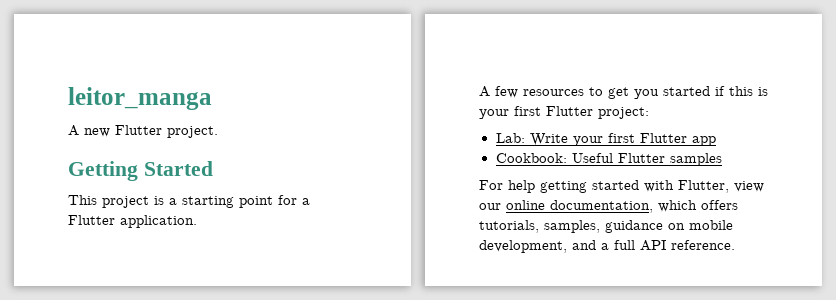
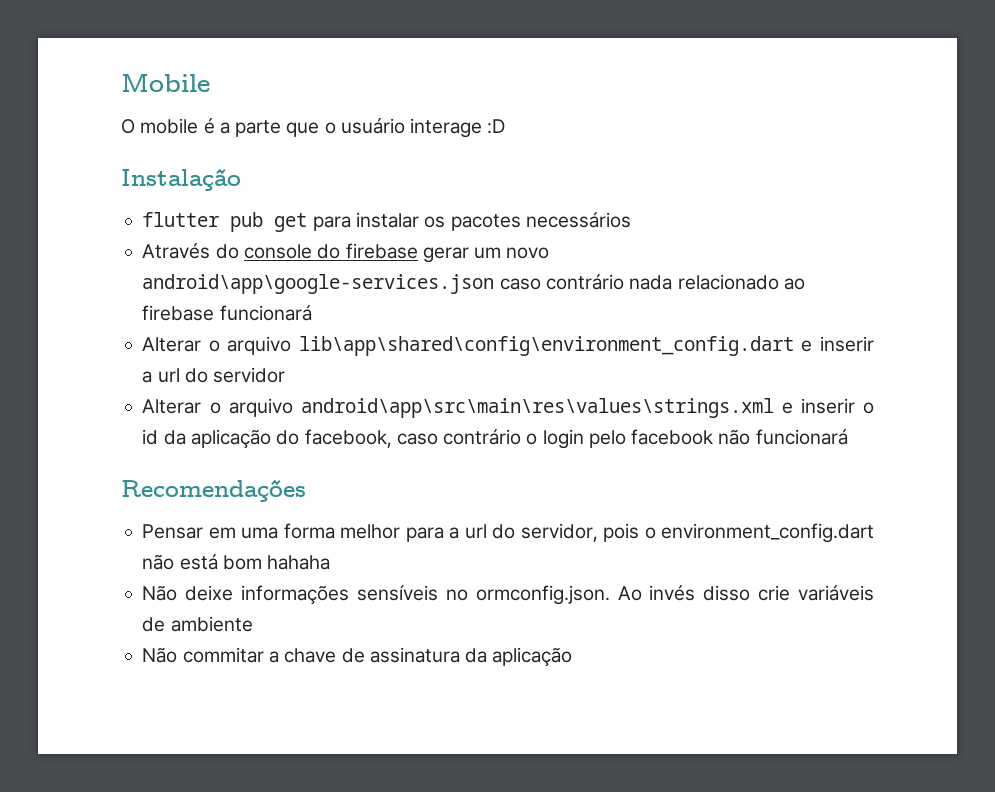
[68,87,212,110] [68,125,218,138] [68,161,213,181] [68,195,310,208] [68,215,197,228] [479,86,768,99] [479,106,649,119] [495,133,716,146] [495,153,722,166] [479,180,764,193] [479,200,738,213] [479,220,733,233] [479,240,735,253] leitor_manga // A new Flutter project. // Getting Started // This project is a starting point for a Flutter application. // A few resources to get you started if this is your first Flutter project: // Lab: Write your first Flutter app // Cookbook: Useful Flutter samples // For help getting started with Flutter, view our online documentation, which offers tutorials, samples, guidance on mobile development, and a full API reference. -> [121,73,210,92] [121,118,506,138] [121,168,241,191] [142,212,631,232] [142,243,550,263] [142,274,805,294] [142,305,312,321] [142,336,874,356] [142,367,286,383] [142,398,874,418] [142,429,848,449] [121,479,306,502] [142,523,874,543] [142,554,331,570] [142,585,875,605] [142,616,253,632] [142,647,573,667] Mobile // O mobile é a parte que o usuário interage :D // Instalação // flutter pub get para instalar os pacotes necessários // Através do console do firebase gerar um novo android\app\google-services.json caso contrário nada relacionado ao firebase funcionará // Alterar o arquivo lib\app\shared\config\environment_config.dart e inserir a url do servidor // Alterar o arquivo android\app\src\main\res\values\strings.xml e inserir o id da aplicação do facebook, caso contrário o login pelo facebook não funcionará // Recomendações // Pensar em uma forma melhor para a url do servidor, pois o environment_config.dart não está bom hahaha // Não deixe informações sensíveis no ormconfig.json. Ao invés disso crie variáveis de ambiente // Não commitar a chave de assinatura da aplicação

